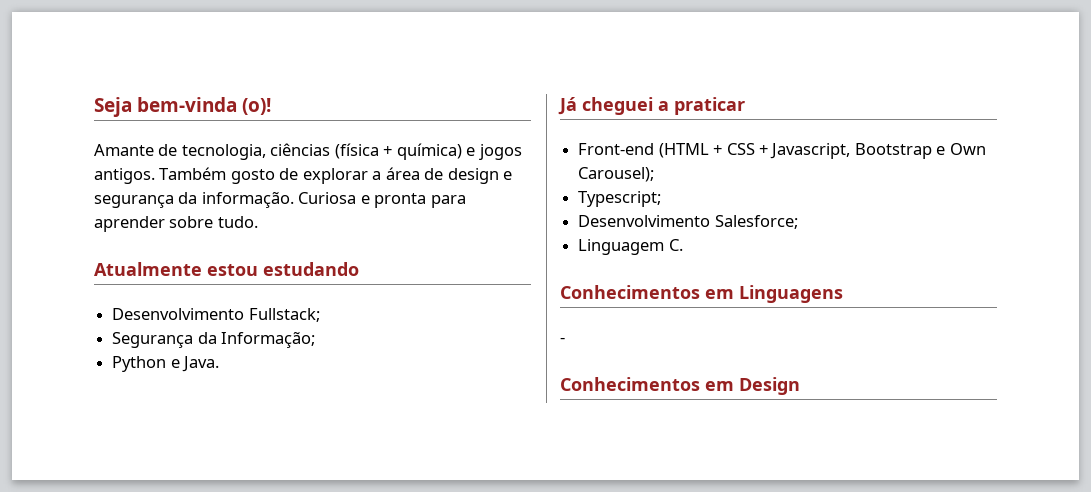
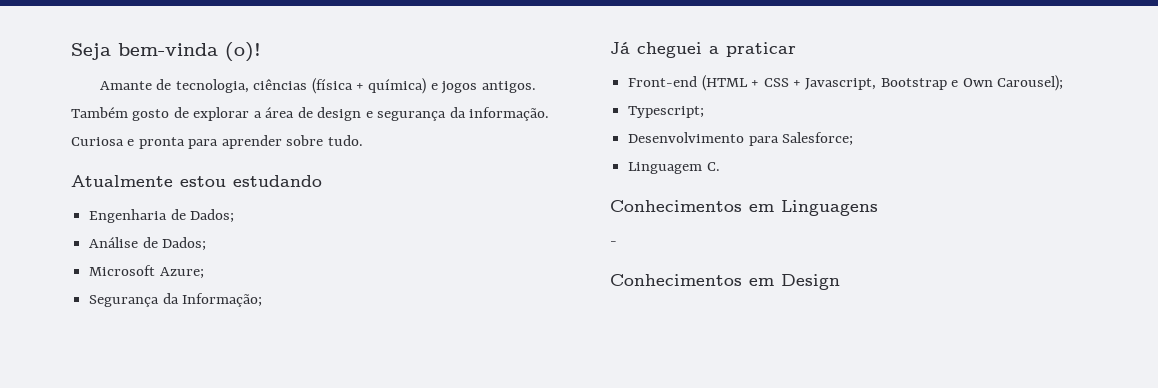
[112,308,320,322] Desenvolvimento Fullstack; -> [89,209,235,223] [89,237,207,251] [89,265,204,279] Engenharia de Dados; // Análise de Dados; // Microsoft Azure;
[112,356,220,372] // Python e Java. -> (263, 300) none
(711, 221) none -> [748,136,779,146] para

